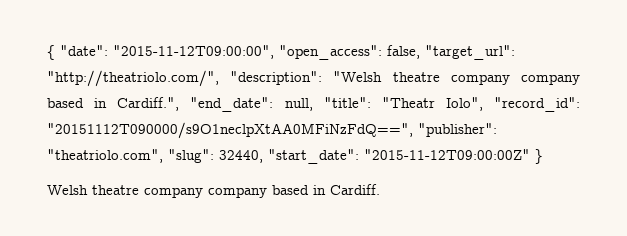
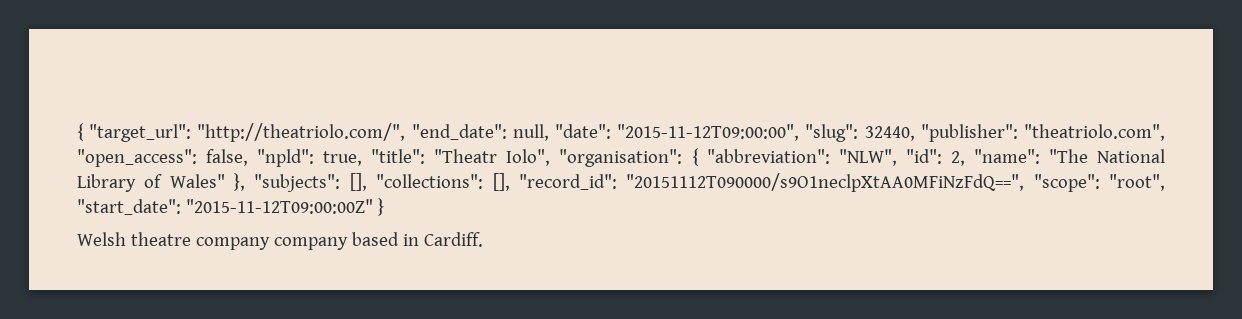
[47,45,515,60] [47,70,580,87] [47,97,580,112] [47,122,497,139] [47,149,263,163] { "date": "2015-11-12T09:00:00", "open_access": false, "target_url": "http://theatriolo.com/", "description": "Welsh theatre company company based in Cardiff.", "end_date": null, "title": "Theatr Iolo", "record_id": "20151112T090000/s9O1neclpXtAA0MFiNzFdQ==", "publisher": "theatriolo.com", "slug": 32440, -> [77,123,1166,142] [77,148,1166,167] [77,173,1165,192] { "target_url": "http://theatriolo.com/", "end_date": null, "date": "2015-11-12T09:00:00", "slug": 32440, "publisher": "theatriolo.com", "open_access": false, "npld": true, "title": "Theatr Iolo", "organisation": { "abbreviation": "NLW", "id": 2, "name": "The National Library of Wales" }, "subjects": [], "collections": [], "record_id": "20151112T090000/s9O1neclpXtAA0MFiNzFdQ==", "scope": "root",

